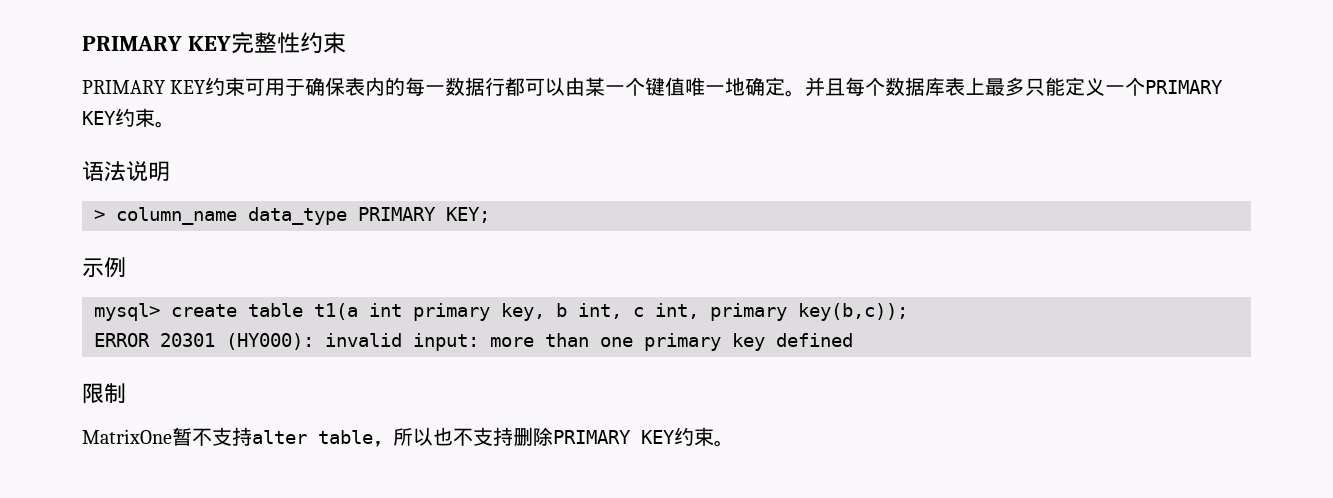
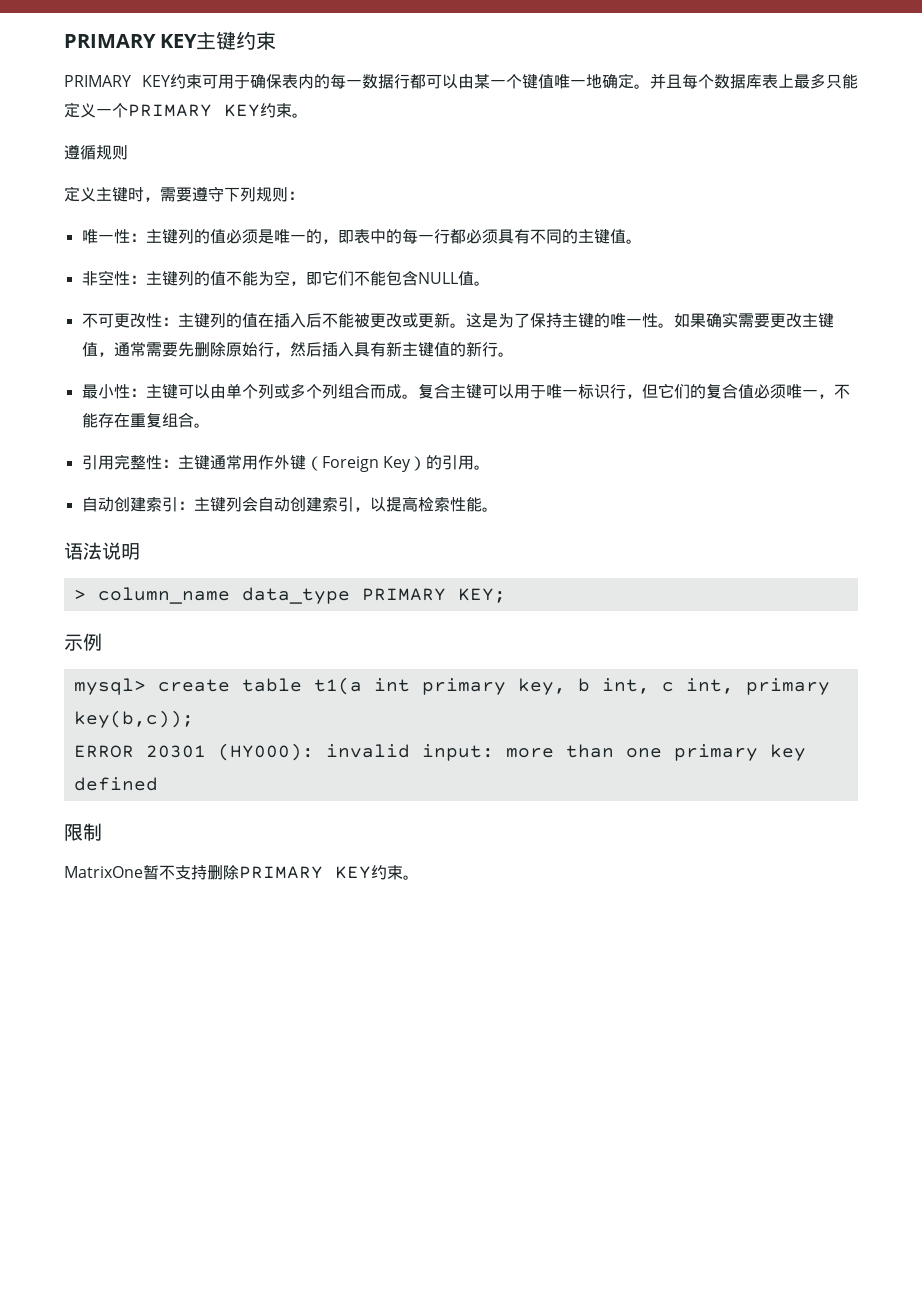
[82,32,301,54] PRIMARY KEY完整性 -> [64,31,237,50] PRIMARY KEY主键
(175, 124) none -> [64,144,128,160] [64,186,304,202] [81,229,642,244] [81,270,490,286] [81,312,834,328] [81,341,514,357] [81,383,850,399] [81,412,210,428] [81,454,490,472] [81,496,498,512] // 遵循规则 // 定义主键时，需要遵守下列规则： // 唯一性：主键列的值必须是唯一的，即表中的每一行都必须具有不同的主键值。 // 非空性：主键列的值不能为空，即它们不能包含NULL值。 // 不可更改性：主键列的值在插入后不能被更改或更新。这是为了保持主键的唯一性。如果确实需要更改主键值，通常需要先删除原始行，然后插入具有新主键值的新行。 // 最小性：主键可以由单个列或多个列组合而成。复合主键可以用于唯一标识行，但它们的复合值必须唯一，不能存在重复组合。 // 引用完整性：主键通常用作外键（Foreign Key）的引用。 // 自动创建索引：主键列会自动创建索引，以提高检索性能。
[252,427,513,447] alter table，所以也不支持 -> (207, 872) none

